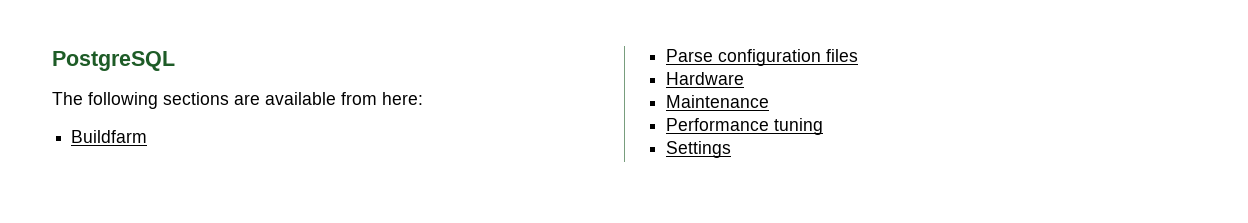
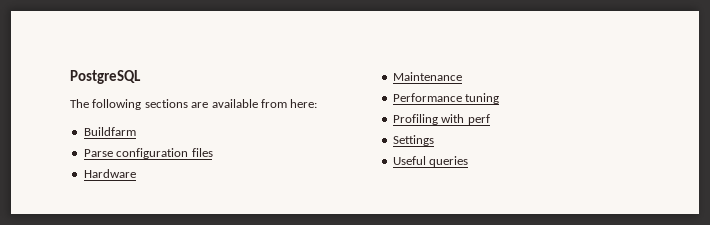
(824, 126) none -> [392,114,490,125] // Profiling with perf
(732, 149) none -> [392,156,469,167] // Useful queries

